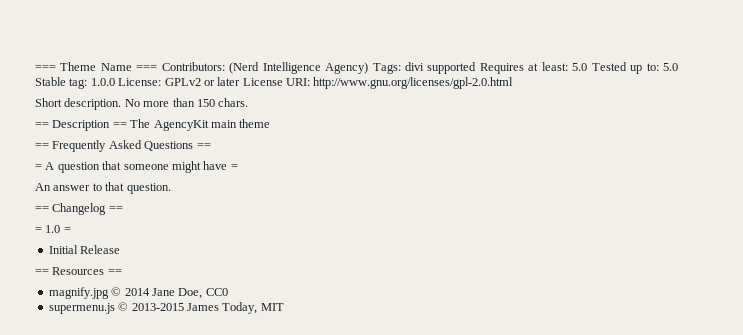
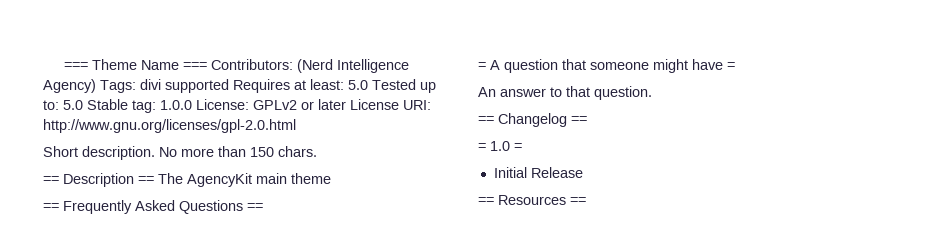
[48,287,228,299] [48,302,284,314] // magnify.jpg © 2014 Jane Doe, CC0 // supermenu.js © 2013-2015 James Today, MIT -> (586, 201) none

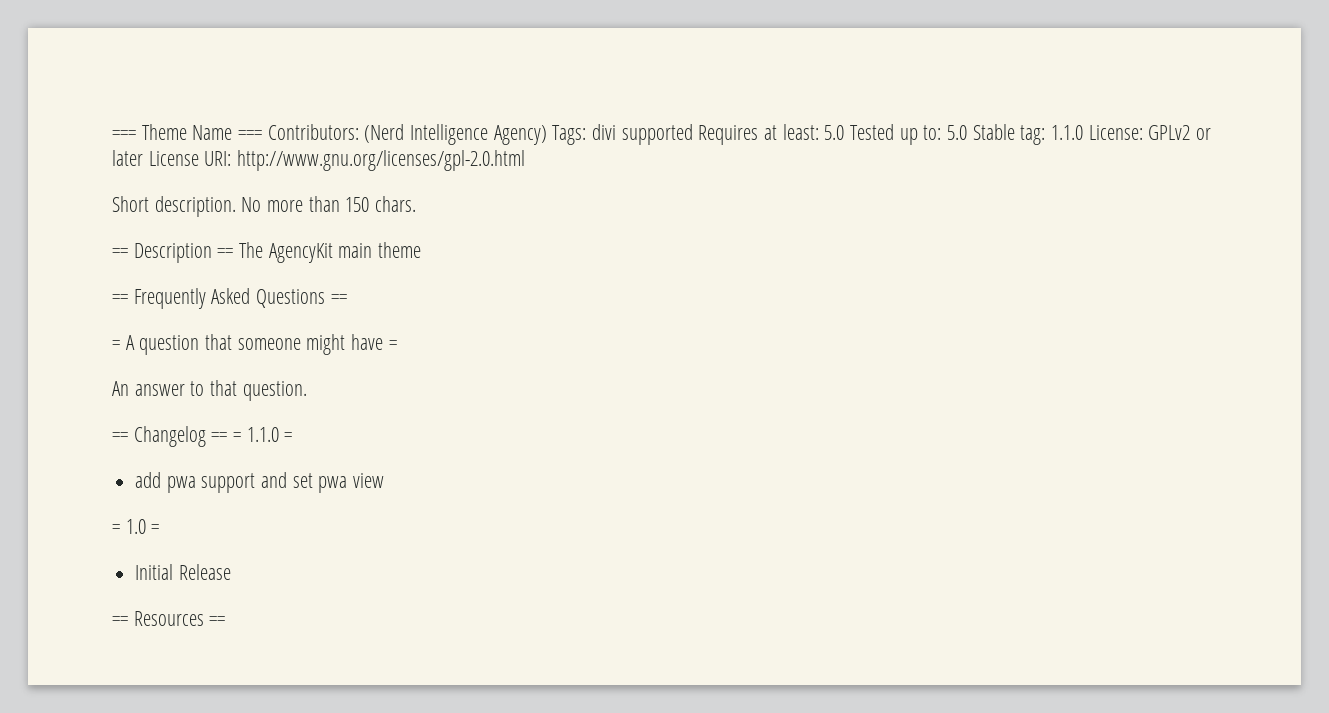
[160,100,192,110] 1.0.0 -> [1051,125,1084,140] 1.1.0
(587, 120) none -> [233,427,293,442] [135,472,385,493] = 1.1.0 = // add pwa support and set pwa view

